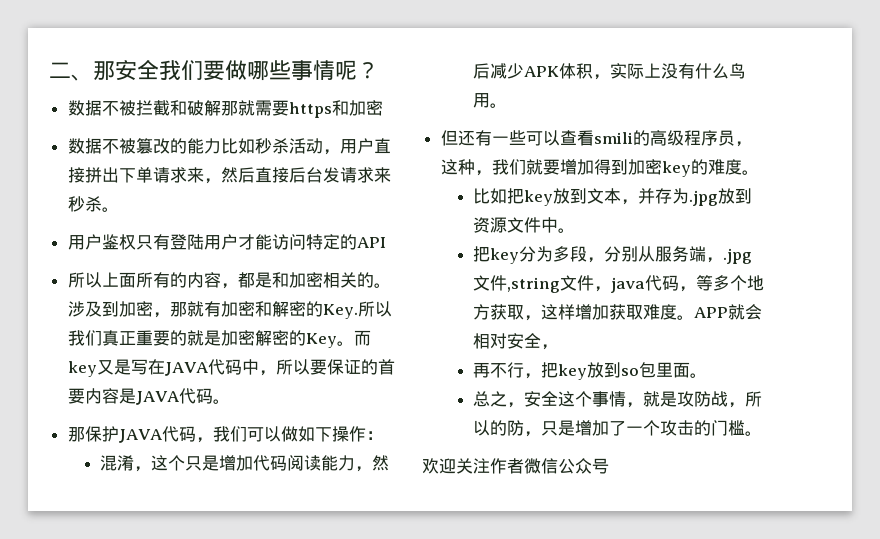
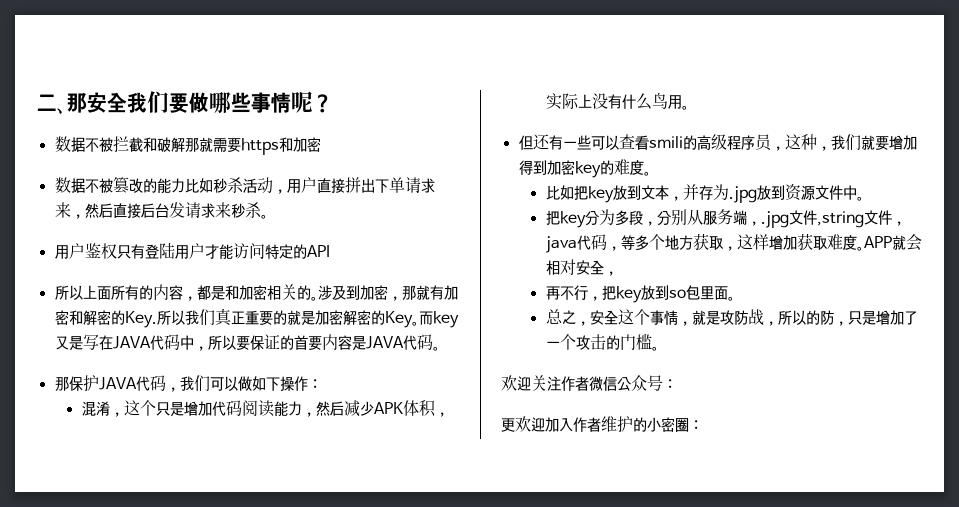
(609, 466) none -> [663,379,677,389] [501,416,703,432] ： // 更欢迎加入作者维护的小密圈：

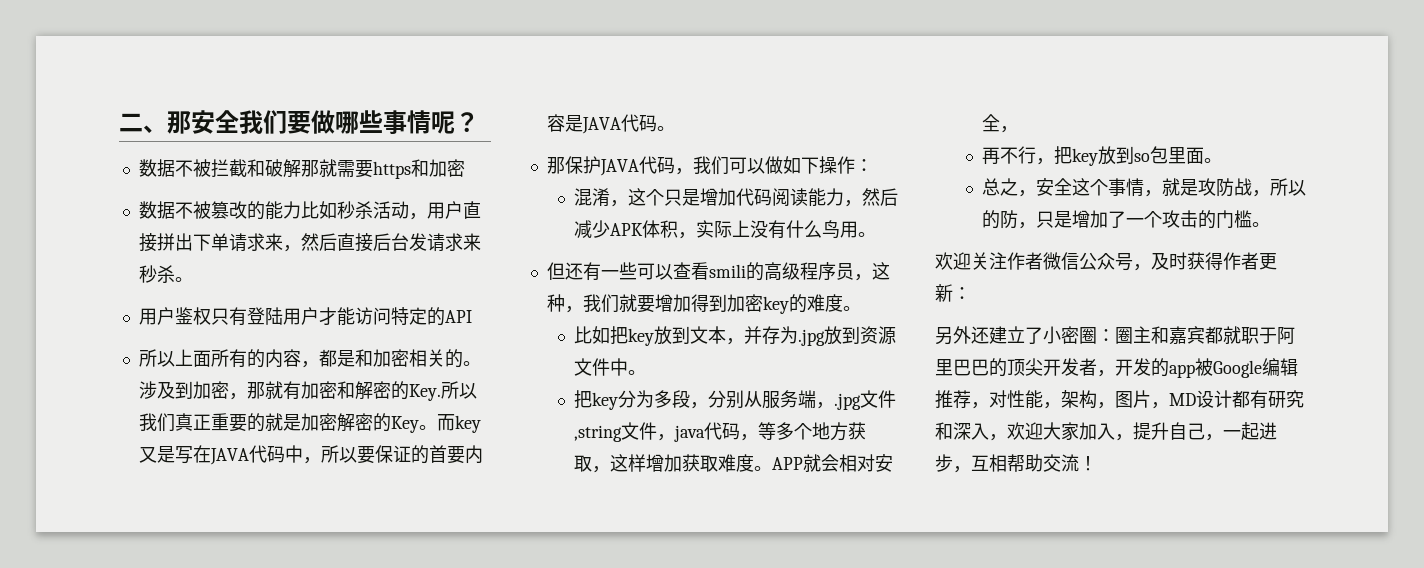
[663,379,677,389] [501,416,703,432] ： // 更欢迎加入作者维护的小密圈： -> [1133,252,1277,271] [935,284,971,302] [935,326,1295,345] [935,358,1298,378] [935,390,1304,409] [935,422,1277,441] [935,454,1097,473] ，及时获得作者更新： // 另外还建立了小密圈：圈主和嘉宾都就职于阿里巴巴的顶尖开发者，开发的app被Google编辑推荐，对性能，架构，图片，MD设计都有研究和深入，欢迎大家加入，提升自己，一起进步，互相帮助交流！

